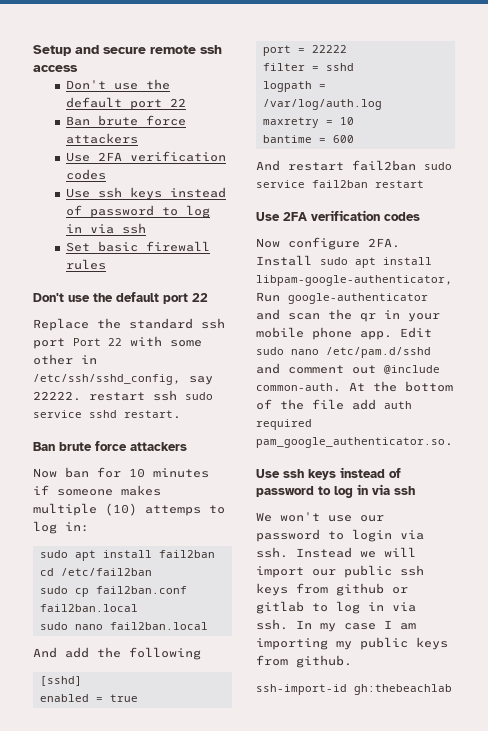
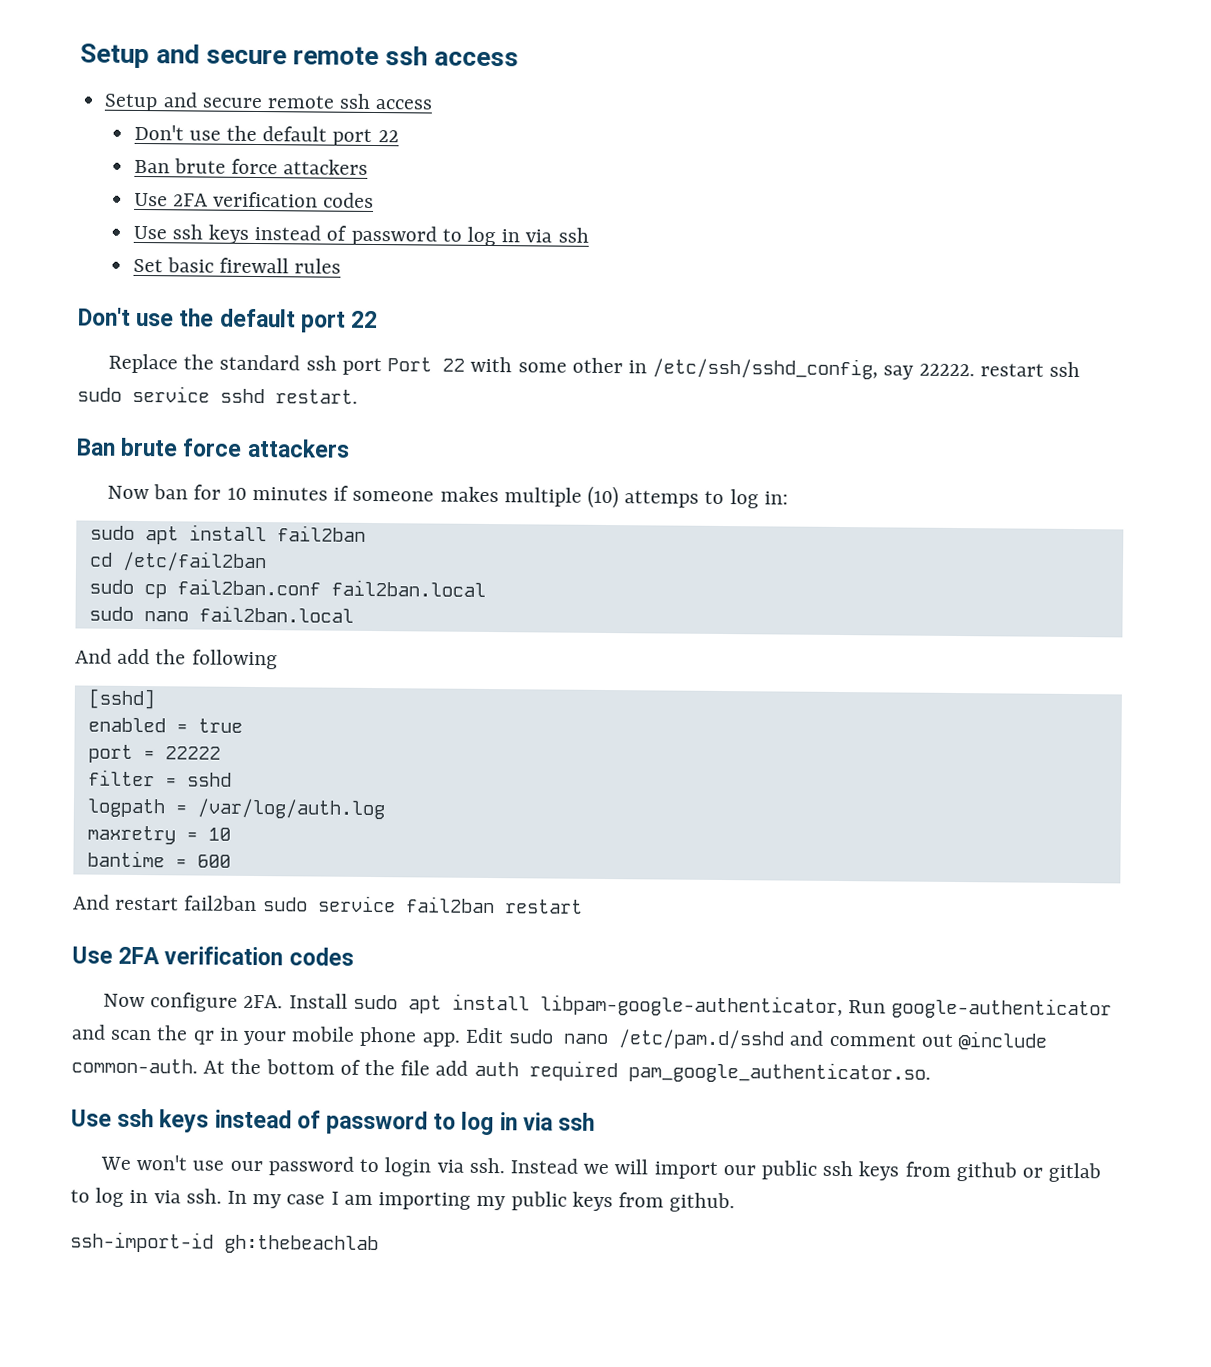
[33,45,222,56] [33,65,78,72] Setup and secure remote ssh access -> [80,43,520,69] [104,92,433,112] Setup and secure remote ssh access // Setup and secure remote ssh access

